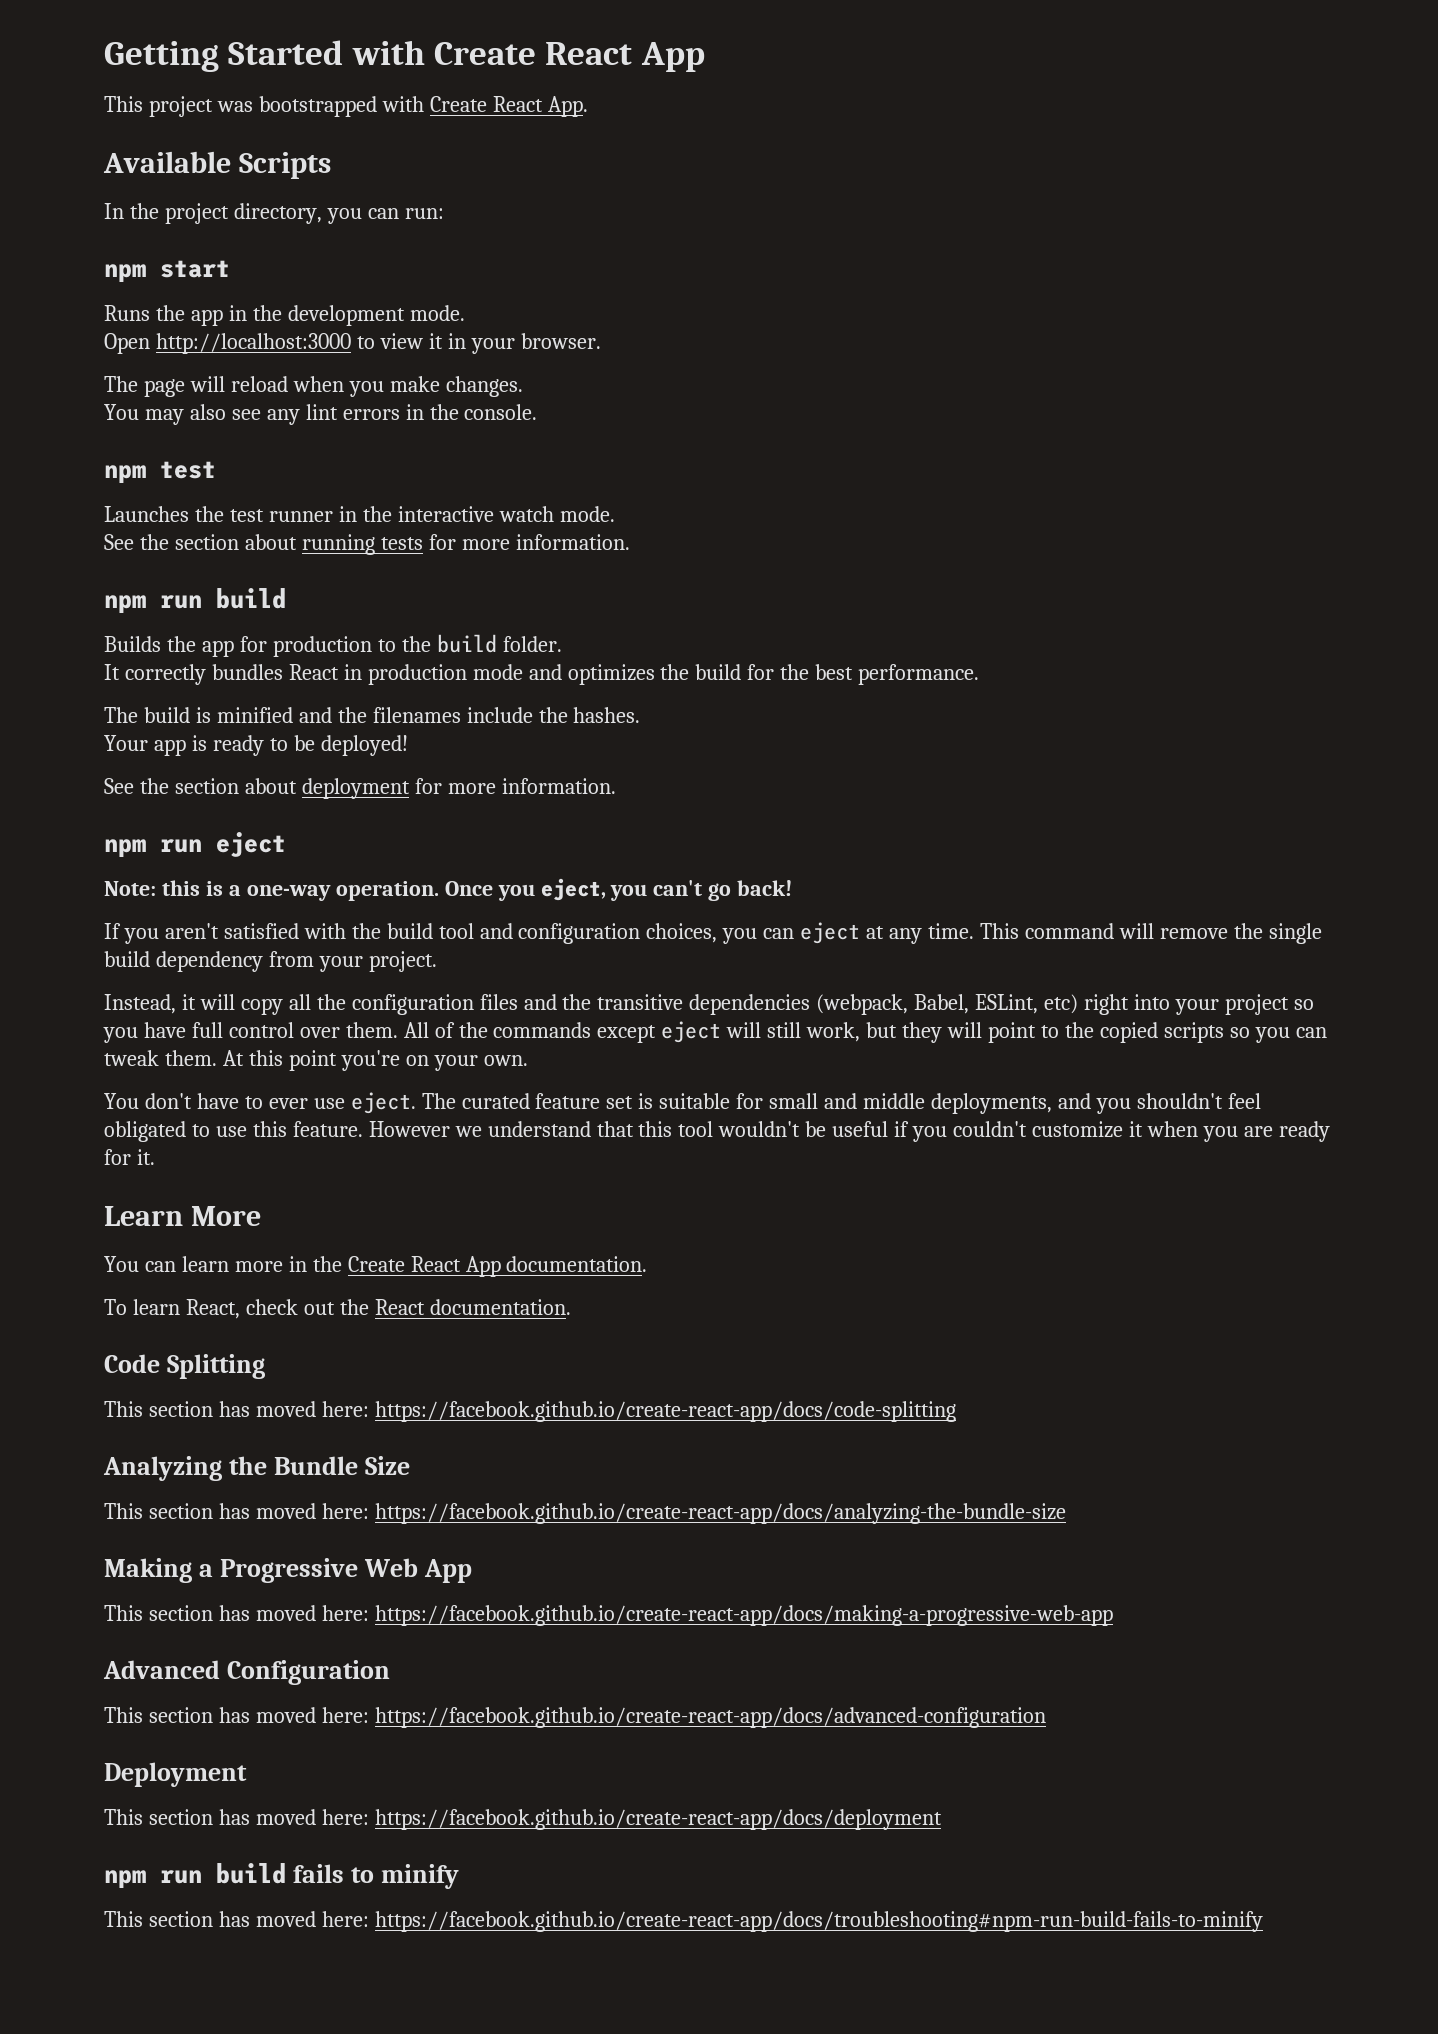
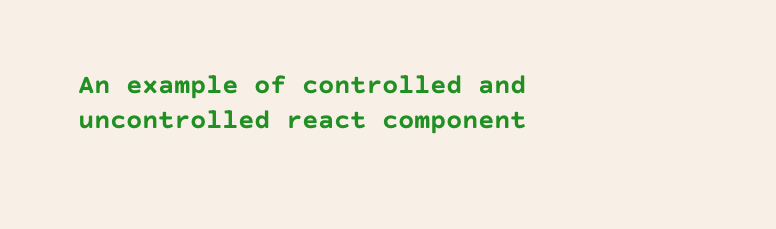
[104,40,705,72] [104,96,588,117] [103,151,331,179] [104,203,444,224] [104,260,230,282] [104,305,465,326] [104,333,601,354] [104,376,523,397] [104,404,538,425] [104,461,216,483] [104,506,615,522] [104,534,630,555] [104,588,286,613] [104,634,562,657] [104,664,980,685] [104,707,641,723] [104,735,408,756] [104,778,616,799] [104,832,286,857] [104,878,793,901] [104,922,1322,944] [104,951,437,972] [104,994,1314,1015] [103,1021,1327,1043] [104,1050,528,1071] [104,1092,1261,1114] [104,1121,1330,1142] [104,1149,155,1165] [104,1206,261,1226] [104,1256,648,1277] [104,1299,571,1319] [104,1354,265,1379] [104,1401,956,1422] [103,1456,410,1481] [104,1503,1066,1524] [104,1558,472,1583] [104,1605,1113,1626] [103,1660,390,1685] [104,1707,1046,1728] [104,1762,247,1787] [104,1809,942,1830] [104,1863,459,1889] [104,1911,1263,1932] Getting Started with Create React App // This project was bootstrapped with Create React App. // Available Scripts // In the project directory, you can run: // npm start // Runs the app in the development mode. // Open http://localhost:3000 to view it in your browser. // The page will reload when you make changes. // You may also see any lint errors in the console. // npm test // Launches the test runner in the interactive watch mode. // See the section about running tests for more information. // npm run build // Builds the app for production to the build folder. // It correctly bundles React in production mode and optimizes the build for the best performance. // The build is minified and the filenames include the hashes. // Your app is ready to be deployed! // See the section about deployment for more information. // npm run eject // Note: this is a one-way operation. Once you eject, you can't go back! // If you aren't satisfied with the build tool and configuration choices, you can eject at any time. This command will remove the single build dependency from your project. // Instead, it will copy all the configuration files and the transitive dependencies (webpack, Babel, ESLint, etc) right into your project so you have full control over them. All of the commands except eject will still work, but they will point to the copied scripts so you can tweak them. At this point you're on your own. // You don't have to ever use eject. The curated feature set is suitable for small and middle deployments, and you shouldn't feel obligated to use this feature. However we understand that this tool wouldn't be useful if you couldn't customize it when you are ready for it. // Learn More // You can learn more in the Create React App documentation. // To learn React, check out the React documentation. // Code Splitting // This section has moved here: https://facebook.github.io/create-react-app/docs/code-splitting // Analyzing the Bundle Size // This section has moved here: https://facebook.github.io/create-react-app/docs/analyzing-the-bundle-size // Making a Progressive Web App // This section has moved here: https://facebook.github.io/create-react-app/docs/making-a-progressive-web-app // Advanced Configuration // This section has moved here: https://facebook.github.io/create-react-app/docs/advanced-configuration // Deployment // This section has moved here: https://facebook.github.io/create-react-app/docs/deployment // npm run build fails to minify // This section has moved here: https://facebook.github.io/create-react-app/docs/troubleshooting#npm-run-build-fails-to-minify -> [78,75,526,99] [78,110,526,134] An example of controlled and uncontrolled react component

